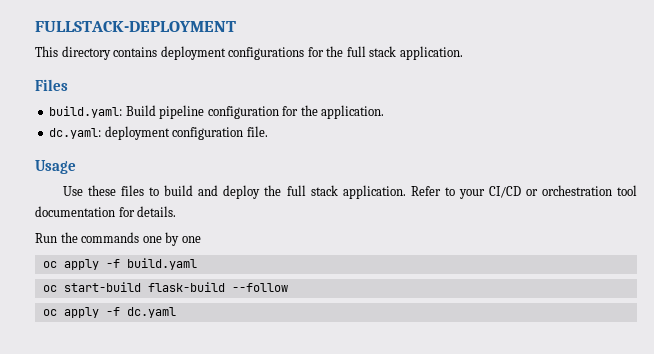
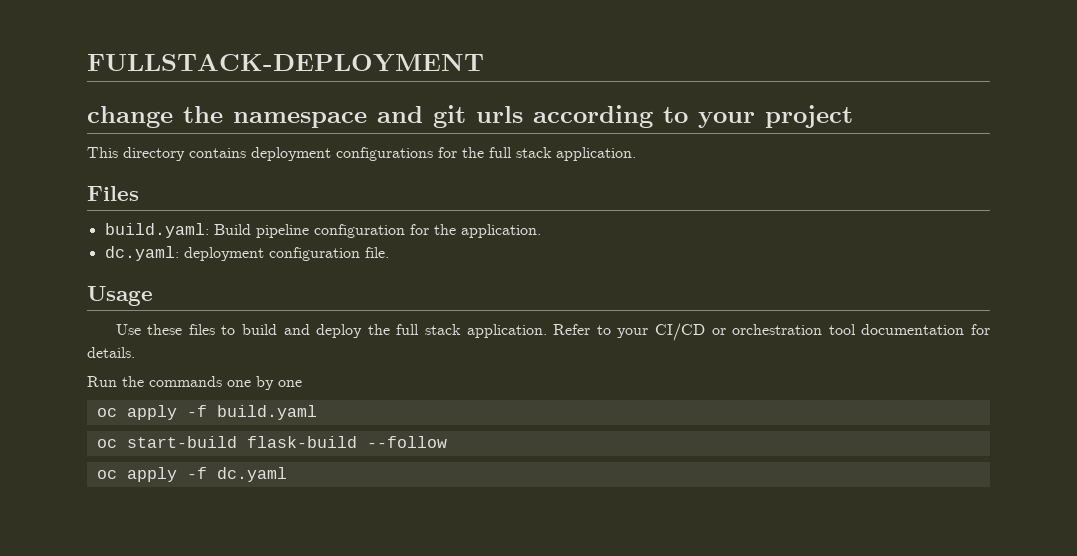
(236, 26) none -> [87,105,853,128] // change the namespace and git urls according to your project

